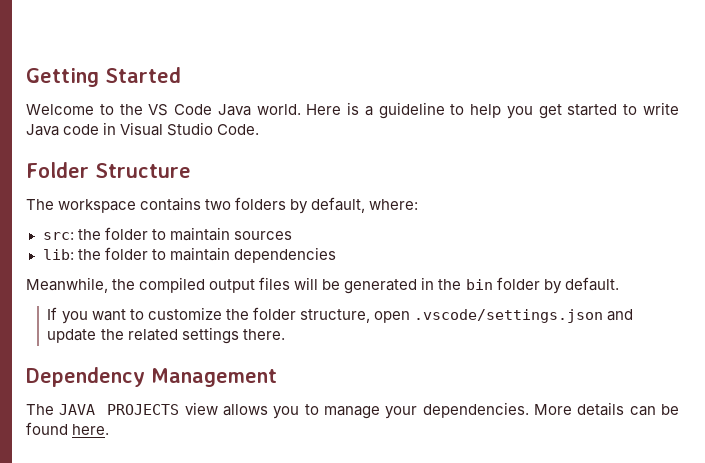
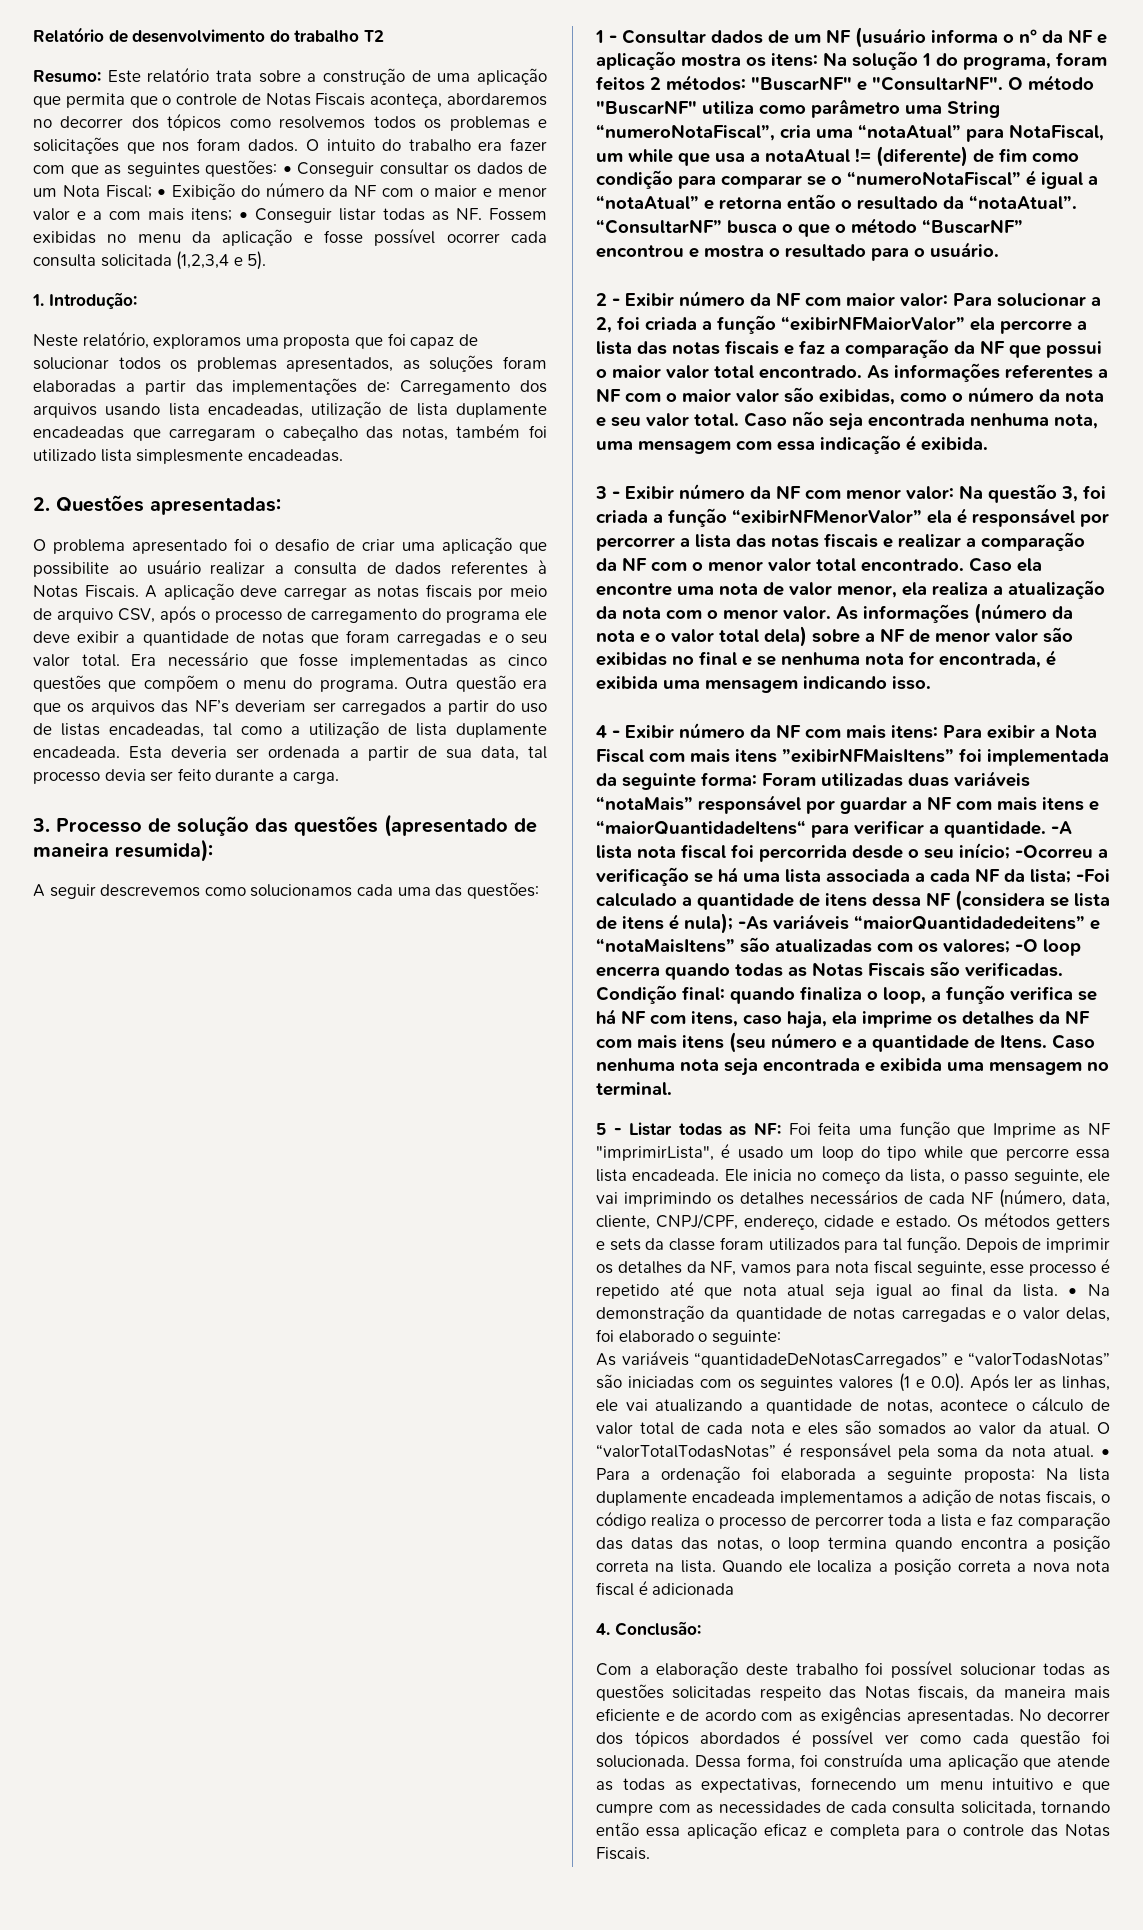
[26,67,181,87] [26,102,679,119] [26,122,260,136] [26,162,191,178] [26,197,419,214] [42,227,292,241] [42,247,336,263] [26,277,619,294] [47,307,633,324] [47,327,285,344] [26,367,277,387] [26,402,679,419] [26,422,110,435] Getting Started // Welcome to the VS Code Java world. Here is a guideline to help you get started to write Java code in Visual Studio Code. // Folder Structure // The workspace contains two folders by default, where: // src: the folder to maintain sources // lib: the folder to maintain dependencies // Meanwhile, the compiled output files will be generated in the bin folder by default. // If you want to customize the folder structure, open .vscode/settings.json and update the related settings there. // Dependency Management // The JAVA PROJECTS view allows you to manage your dependencies. More details can be found here. -> [33,27,384,43] [33,67,547,85] [33,93,547,108] [33,113,548,131] [33,137,548,154] [33,160,547,177] [33,182,547,200] [33,208,547,223] [33,228,547,246] [33,251,267,270] [32,292,137,309] [33,331,478,349] [33,355,547,372] [33,378,547,395] [33,401,547,418] [33,423,547,441] [33,449,343,464] [33,495,281,515] [33,537,547,554] [33,559,547,577] [33,583,548,600] [33,605,547,623] [33,630,547,646] [33,651,547,669] [33,675,547,692] [33,700,547,715] [33,721,547,738] [33,746,548,761] [33,768,339,784] [32,814,537,837] [33,839,213,862] [33,882,539,899] [595,27,1107,48] [596,51,1107,70] [596,75,1094,91] [596,99,1000,118] [596,124,1104,142] [596,146,1079,167] [596,170,1098,189] [596,194,1077,210] [596,218,1023,237] [596,242,999,261] [596,291,1101,307] [596,315,1087,334] [596,339,1102,358] [596,363,1108,382] [596,387,1104,405] [596,411,1098,431] [596,435,988,454] [595,484,1106,503] [596,508,1109,527] [596,532,1085,551] [596,557,1042,572] [596,580,1105,599] [596,603,1073,624] [596,626,1073,647] [596,650,1056,668] [596,676,931,693] [596,723,1097,739] [596,748,1109,766] [596,771,1030,790] [596,795,1099,814] [596,820,1072,838] [596,843,1108,862] [596,867,1110,886] [596,890,1110,911] [596,913,1100,934] [596,937,1081,956] [596,961,1063,980] [596,985,1097,1004] [596,1009,1090,1029] [596,1032,1095,1053] [596,1058,1109,1076] [596,1082,672,1096] [596,1121,1110,1138] [596,1143,1110,1161] [596,1169,1110,1184] [596,1189,1110,1208] [596,1212,1110,1230] [596,1236,1110,1253] [596,1258,1110,1276] [596,1281,1110,1300] [596,1305,1110,1322] [596,1329,781,1345] [596,1350,1110,1368] [596,1373,1110,1392] [596,1396,1110,1414] [596,1420,1110,1435] [596,1442,1110,1460] [596,1466,1110,1483] [596,1489,1110,1506] [596,1511,1110,1529] [596,1535,1110,1552] [596,1558,1110,1575] [596,1580,735,1596] [596,1621,701,1636] [596,1660,1110,1678] [596,1684,1110,1701] [596,1707,1110,1724] [596,1729,1110,1747] [596,1752,1110,1770] [596,1777,1110,1793] [596,1801,1110,1816] [596,1822,1110,1839] [596,1847,650,1860] Relatório de desenvolvimento do trabalho T2 // Resumo: Este relatório trata sobre a construção de uma aplicação que permita que o controle de Notas Fiscais aconteça, abordaremos no decorrer dos tópicos como resolvemos todos os problemas e solicitações que nos foram dados. O intuito do trabalho era fazer com que as seguintes questões: • Conseguir consultar os dados de um Nota Fiscal; • Exibição do número da NF com o maior e menor valor e a com mais itens; • Conseguir listar todas as NF. Fossem exibidas no menu da aplicação e fosse possível ocorrer cada consulta solicitada (1,2,3,4 e 5). // 1. Introdução: // Neste relatório, exploramos uma proposta que foi capaz de solucionar todos os problemas apresentados, as soluções foram elaboradas a partir das implementações de: Carregamento dos arquivos usando lista encadeadas, utilização de lista duplamente encadeadas que carregaram o cabeçalho das notas, também foi utilizado lista simplesmente encadeadas. // 2. Questões apresentadas: // O problema apresentado foi o desafio de criar uma aplicação que possibilite ao usuário realizar a consulta de dados referentes à Notas Fiscais. A aplicação deve carregar as notas fiscais por meio de arquivo CSV, após o processo de carregamento do programa ele deve exibir a quantidade de notas que foram carregadas e o seu valor total. Era necessário que fosse implementadas as cinco questões que compõem o menu do programa. Outra questão era que os arquivos das NF’s deveriam ser carregados a partir do uso de listas encadeadas, tal como a utilização de lista duplamente encadeada. Esta deveria ser ordenada a partir de sua data, tal processo devia ser feito durante a carga. // 3. Processo de solução das questões (apresentado de maneira resumida): // A seguir descrevemos como solucionamos cada uma das questões: // 1 - Consultar dados de um NF (usuário informa o n° da NF e aplicação mostra os itens: Na solução 1 do programa, foram feitos 2 métodos: "BuscarNF" e "ConsultarNF". O método "BuscarNF" utiliza como parâmetro uma String “numeroNotaFiscal”, cria uma “notaAtual” para NotaFiscal, um while que usa a notaAtual != (diferente) de fim como condição para comparar se o “numeroNotaFiscal” é igual a “notaAtual” e retorna então o resultado da “notaAtual”. “ConsultarNF” busca o que o método “BuscarNF” encontrou e mostra o resultado para o usuário. // 2 - Exibir número da NF com maior valor: Para solucionar a 2, foi criada a função “exibirNFMaiorValor” ela percorre a lista das notas fiscais e faz a comparação da NF que possui o maior valor total encontrado. As informações referentes a NF com o maior valor são exibidas, como o número da nota e seu valor total. Caso não seja encontrada nenhuma nota, uma mensagem com essa indicação é exibida. // 3 - Exibir número da NF com menor valor: Na questão 3, foi criada a função “exibirNFMenorValor” ela é responsável por percorrer a lista das notas fiscais e realizar a comparação da NF com o menor valor total encontrado. Caso ela encontre uma nota de valor menor, ela realiza a atualização da nota com o menor valor. As informações (número da nota e o valor total dela) sobre a NF de menor valor são exibidas no final e se nenhuma nota for encontrada, é exibida uma mensagem indicando isso. // 4 - Exibir número da NF com mais itens: Para exibir a Nota Fiscal com mais itens ”exibirNFMaisItens” foi implementada da seguinte forma: Foram utilizadas duas variáveis “notaMais” responsável por guardar a NF com mais itens e “maiorQuantidadeItens“ para verificar a quantidade. -A lista nota fiscal foi percorrida desde o seu início; -Ocorreu a verificação se há uma lista associada a cada NF da lista; -Foi calculado a quantidade de itens dessa NF (considera se lista de itens é nula); -As variáveis “maiorQuantidadedeitens” e “notaMaisItens” são atualizadas com os valores; -O loop encerra quando todas as Notas Fiscais são verificadas. Condição final: quando finaliza o loop, a função verifica se há NF com itens, caso haja, ela imprime os detalhes da NF com mais itens (seu número e a quantidade de Itens. Caso nenhuma nota seja encontrada e exibida uma mensagem no terminal. // 5 - Listar todas as NF: Foi feita uma função que Imprime as NF "imprimirLista", é usado um loop do tipo while que percorre essa lista encadeada. Ele inicia no começo da lista, o passo seguinte, ele vai imprimindo os detalhes necessários de cada NF (número, data, cliente, CNPJ/CPF, endereço, cidade e estado. Os métodos getters e sets da classe foram utilizados para tal função. Depois de imprimir os detalhes da NF, vamos para nota fiscal seguinte, esse processo é repetido até que nota atual seja igual ao final da lista. • Na demonstração da quantidade de notas carregadas e o valor delas, foi elaborado o seguinte: // As variáveis “quantidadeDeNotasCarregados” e “valorTodasNotas” são iniciadas com os seguintes valores (1 e 0.0). Após ler as linhas, ele vai atualizando a quantidade de notas, acontece o cálculo de valor total de cada nota e eles são somados ao valor da atual. O “valorTotalTodasNotas” é responsável pela soma da nota atual. • Para a ordenação foi elaborada a seguinte proposta: Na lista duplamente encadeada implementamos a adição de notas fiscais, o código realiza o processo de percorrer toda a lista e faz comparação das datas das notas, o loop termina quando encontra a posição correta na lista. Quando ele localiza a posição correta a nova nota fiscal é adicionada // 4. Conclusão: // Com a elaboração deste trabalho foi possível solucionar todas as questões solicitadas respeito das Notas fiscais, da maneira mais eficiente e de acordo com as exigências apresentadas. No decorrer dos tópicos abordados é possível ver como cada questão foi solucionada. Dessa forma, foi construída uma aplicação que atende as todas as expectativas, fornecendo um menu intuitivo e que cumpre com as necessidades de cada consulta solicitada, tornando então essa aplicação eficaz e completa para o controle das Notas Fiscais.

